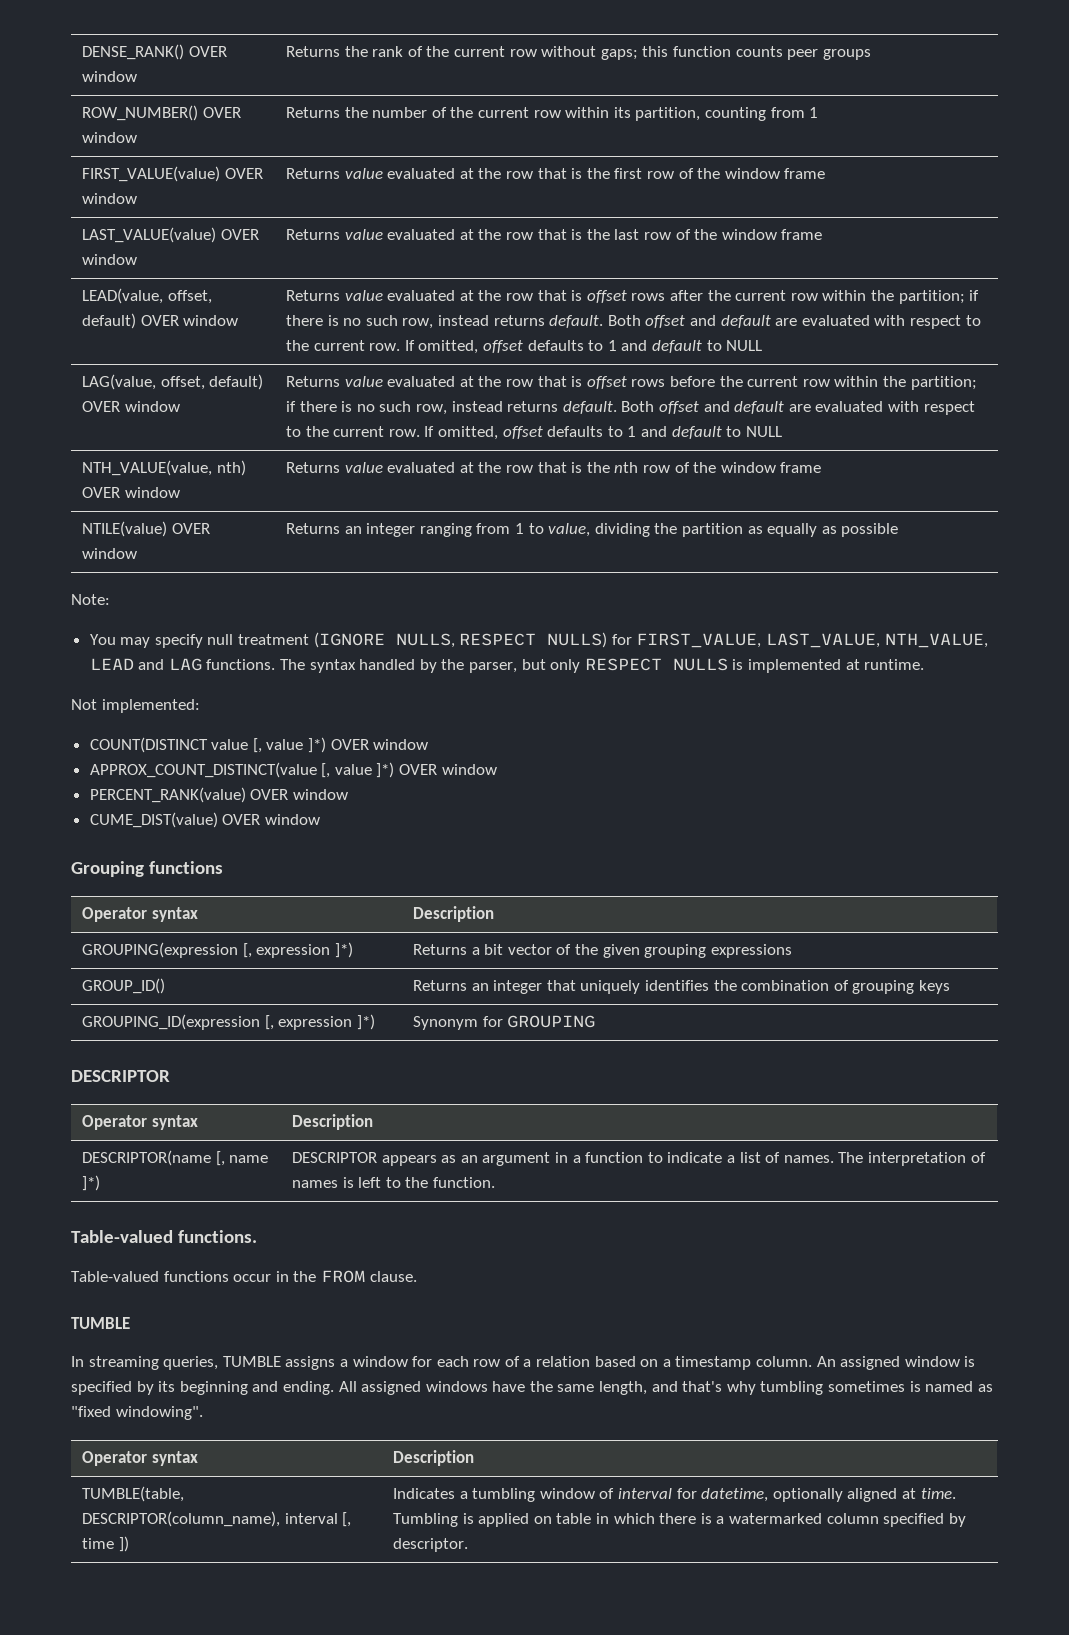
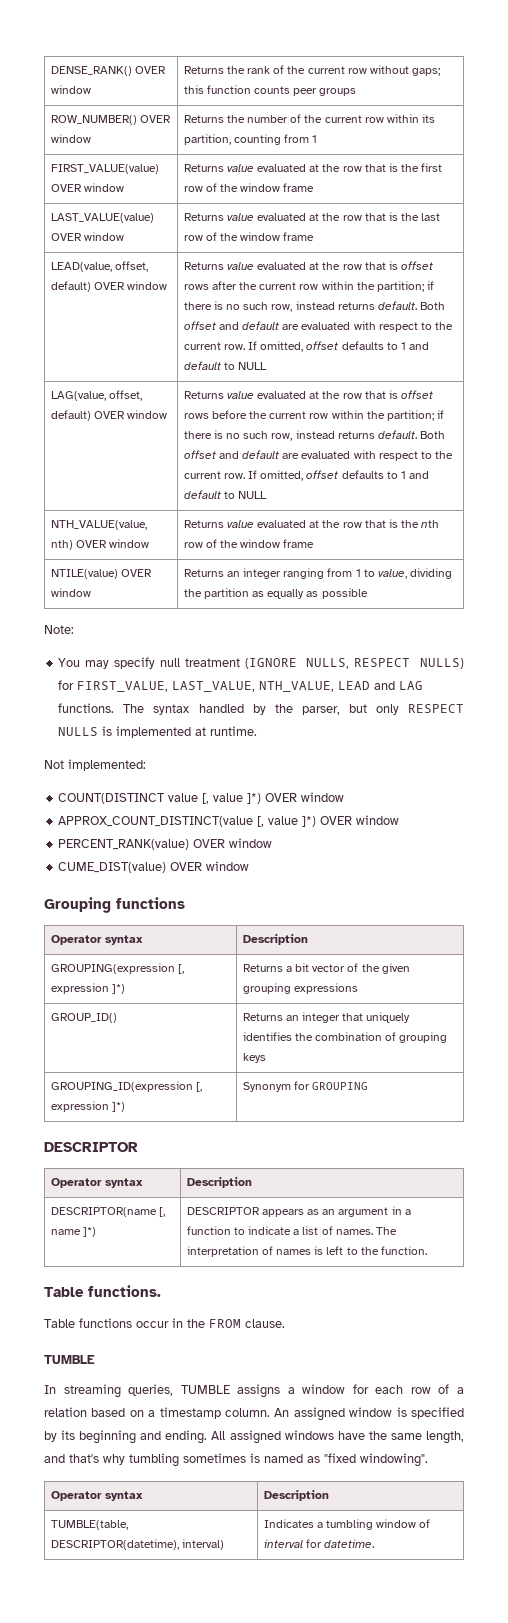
[71,1230,173,1243] Table-valued -> [44,1287,84,1297] Table
[71,1271,159,1282] Table-valued -> [44,1319,75,1328] Table
[82,1511,352,1527] [82,1536,129,1552] DESCRIPTOR(column_name), interval [, time ]) -> [51,1539,225,1550] DESCRIPTOR(datetime), interval)
[701,1488,956,1502] [393,1513,966,1527] [393,1538,469,1552] datetime, optionally aligned at time. Tumbling is applied on table in which there is a watermarked column specified by descriptor. -> [324,1539,375,1548] datetime.

